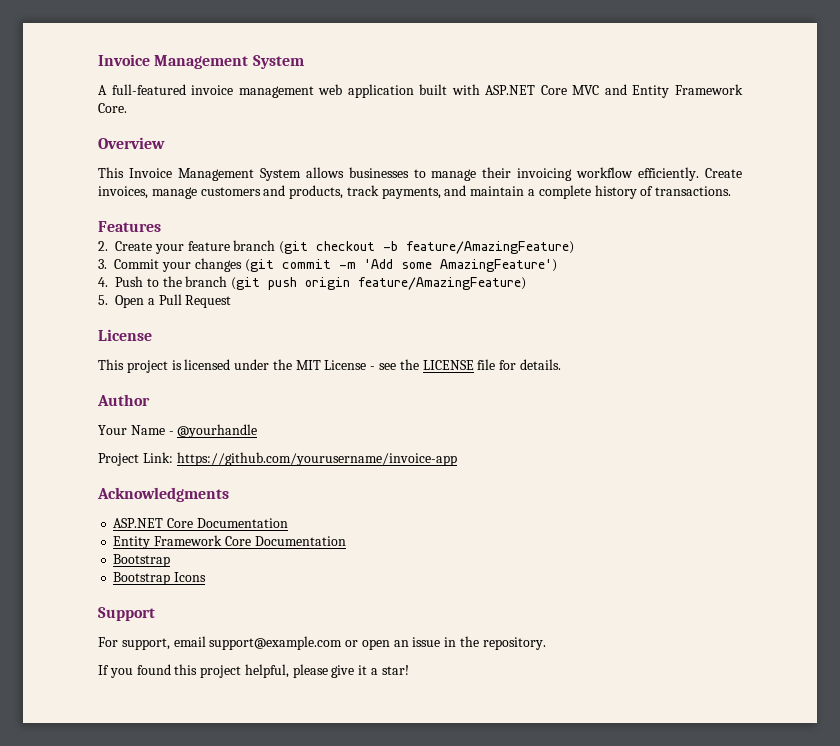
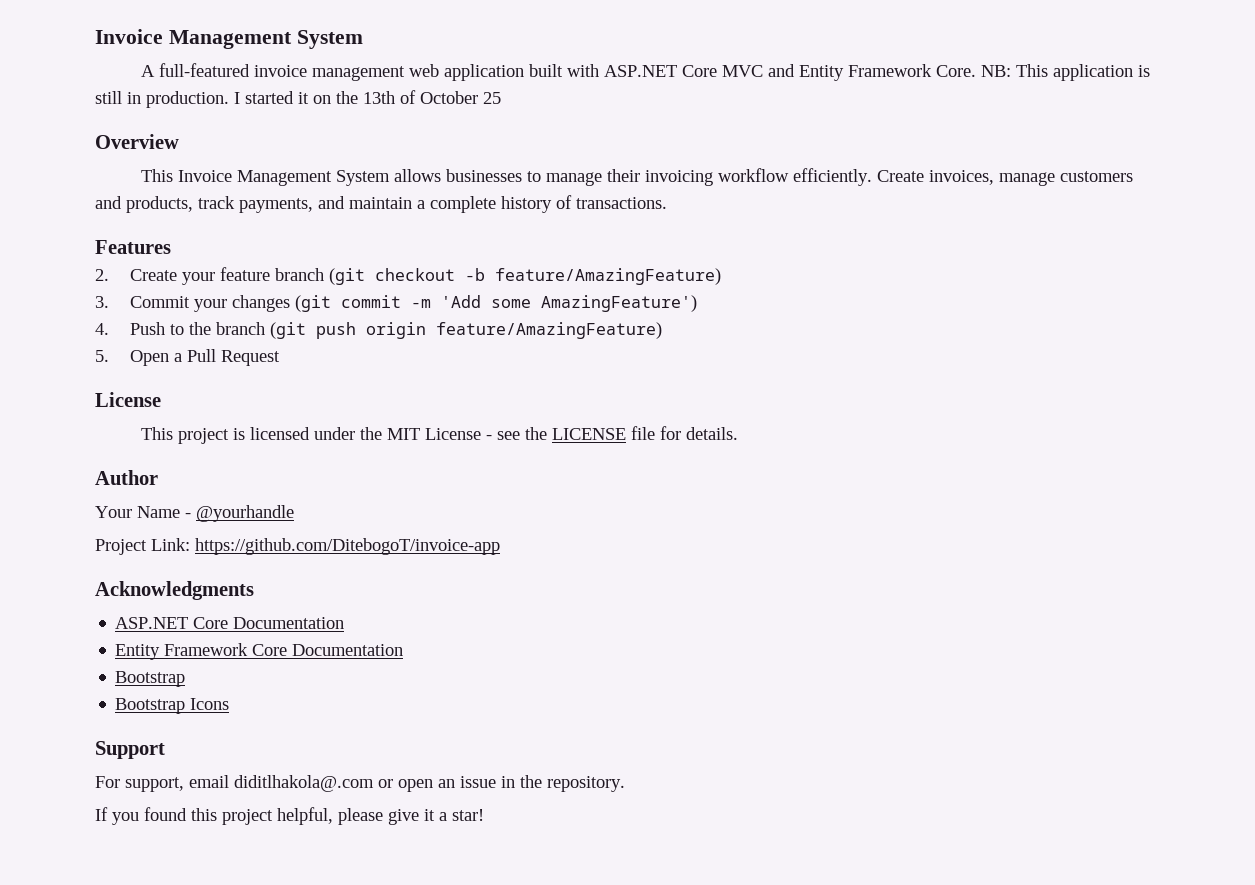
(127, 108) none -> [980,64,1150,81] [95,90,501,108] NB: This application is still in production. I started it on the 13th of October 25
[176,452,457,466] https://github.com/yourusername/invoice-app -> [195,538,500,555] https://github.com/DitebogoT/invoice-app
[209,636,343,650] support@example.com -> [234,775,374,792] diditlhakola@.com

